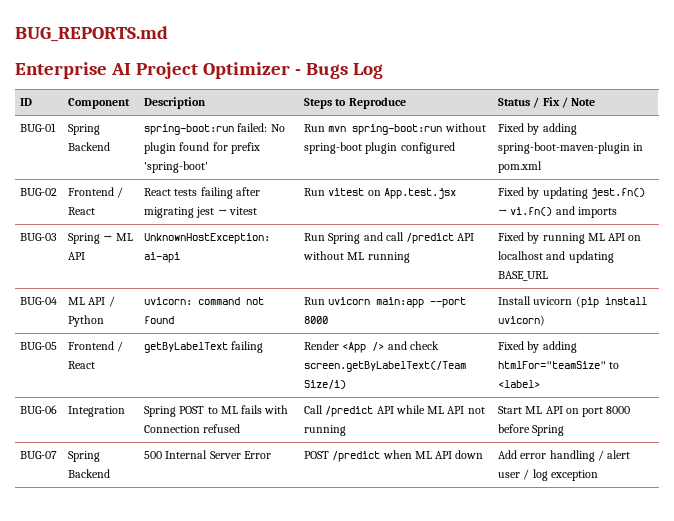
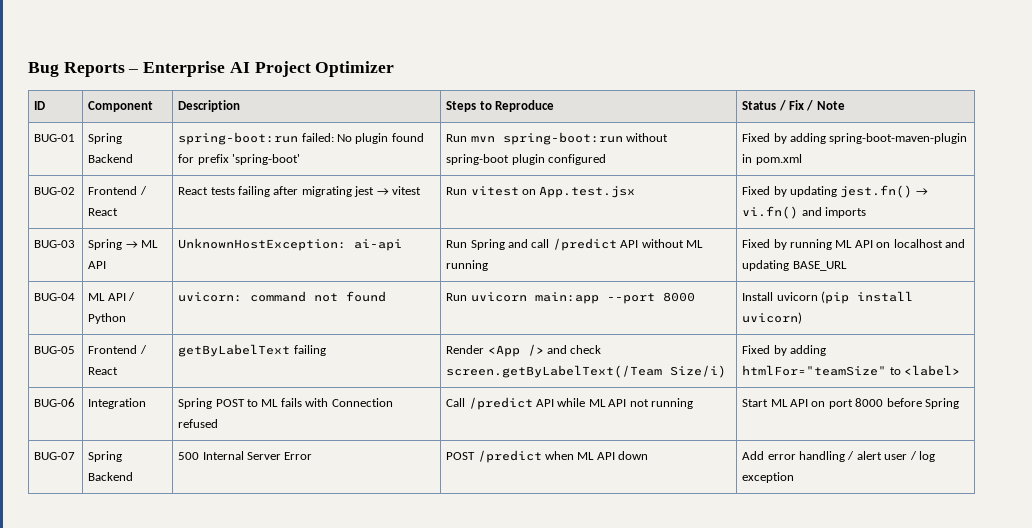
[15,26,168,42] BUG_REPORTS.md // -> [28,62,139,77] Bug Reports –
[294,63,383,79] - Bugs Log -> (395, 69) none

